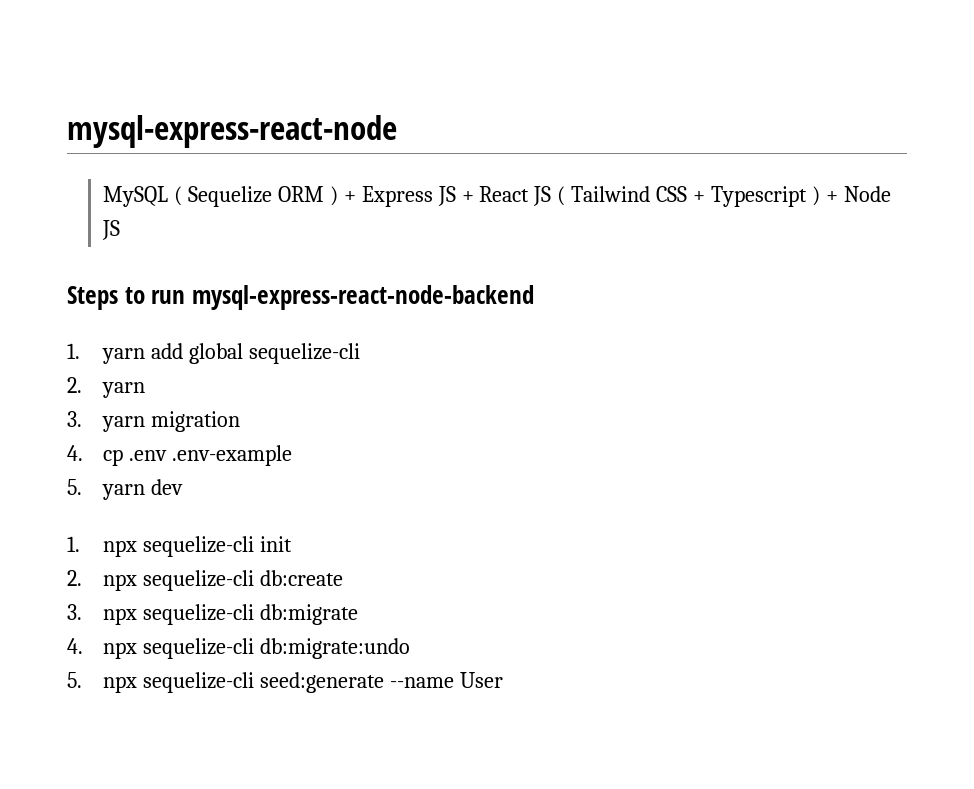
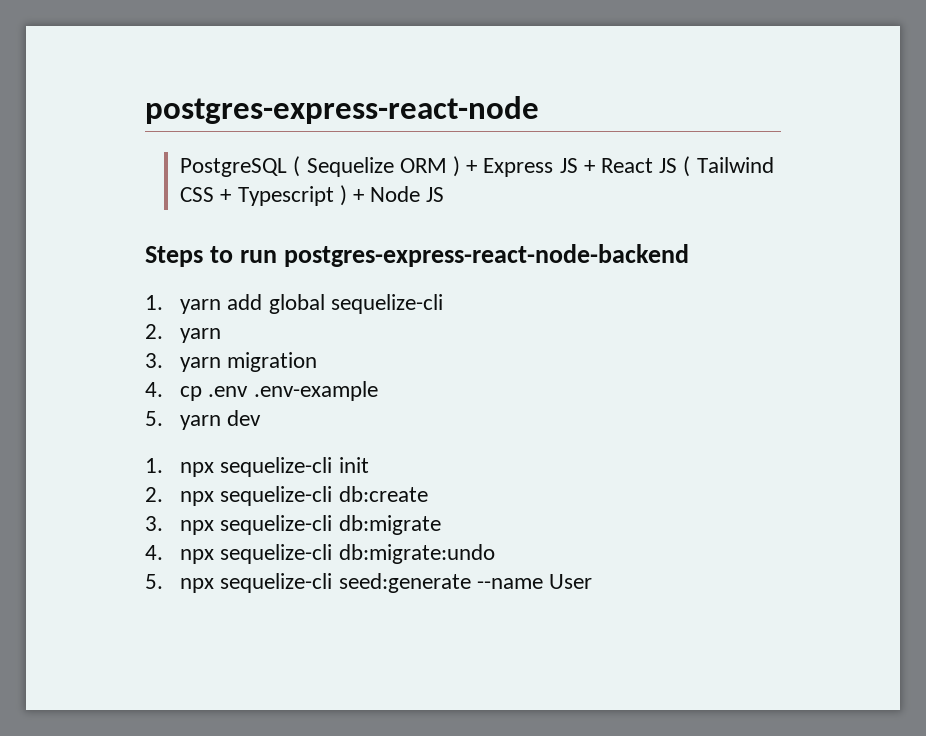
[67,115,397,148] [103,186,169,207] mysql-express-react-node // MySQL -> [145,96,539,124] [180,158,288,177] postgres-express-react-node // PostgreSQL
[191,285,534,310] mysql-express-react-node-backend -> [284,244,690,267] postgres-express-react-node-backend

